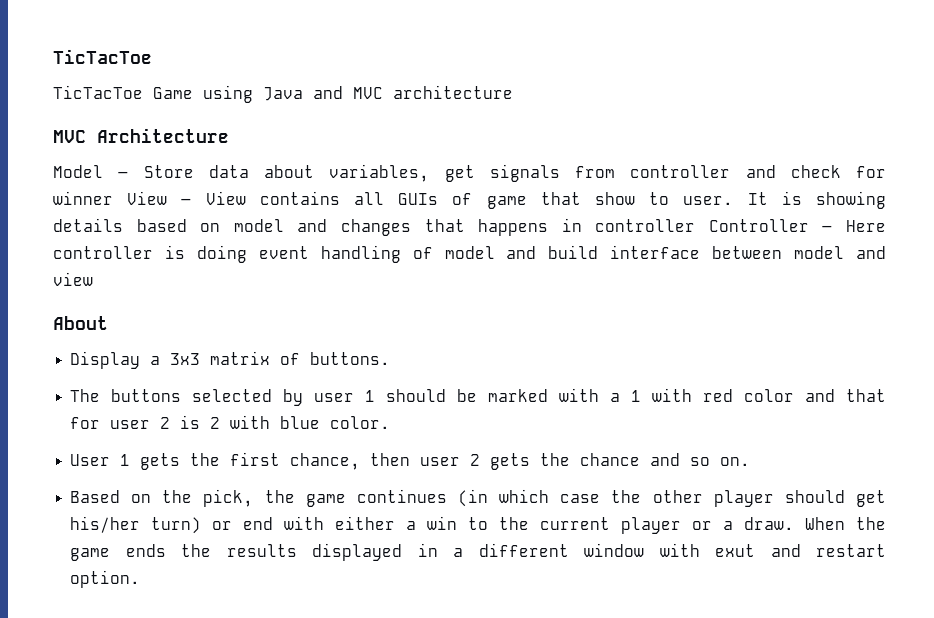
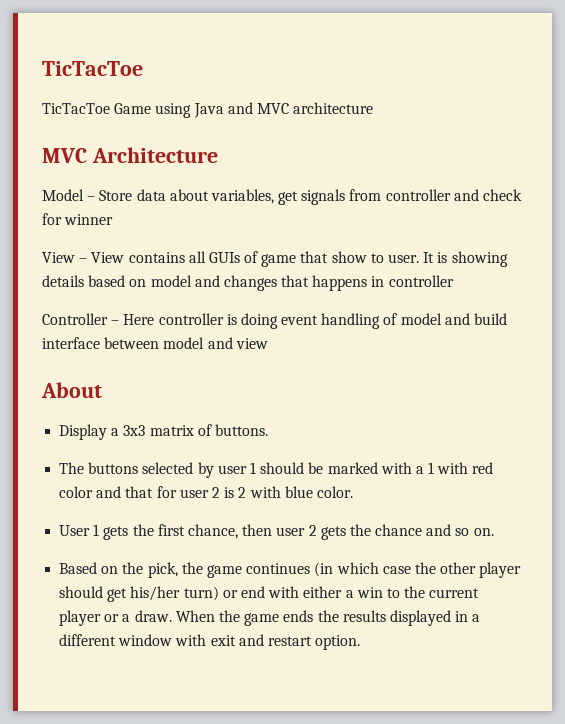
(113, 198) none -> (114, 219) //
(696, 225) none -> (454, 281) //
[715,544,756,557] exut -> [210,635,236,646] exit

